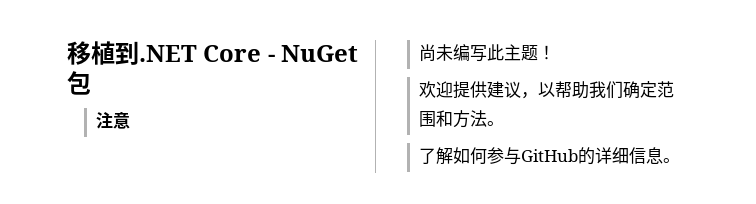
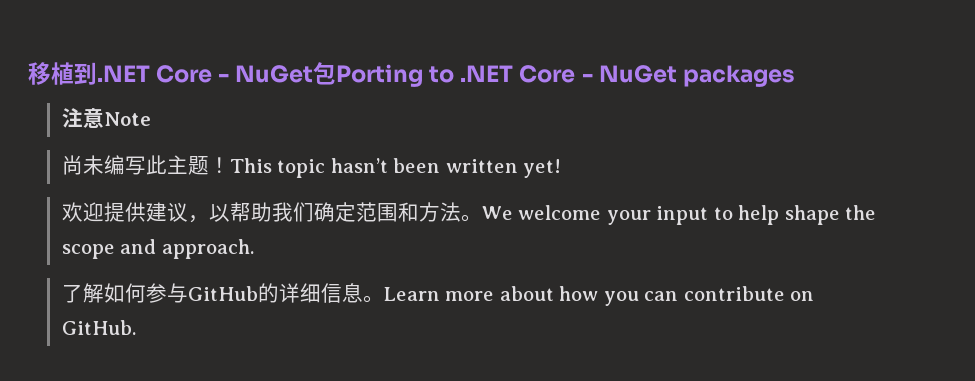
(91, 83) none -> [336,64,795,87] Porting to .NET Core - NuGet packages
(131, 120) none -> [103,112,151,126] Note
(556, 52) none -> [229,158,562,178] This topic hasn’t been written yet!
(505, 123) none -> [481,205,877,225] [61,239,254,259] We welcome your input to help shape the scope and approach.
(681, 160) none -> [383,286,815,306] [61,320,136,335] Learn more about how you can contribute on GitHub.

